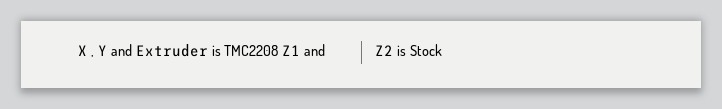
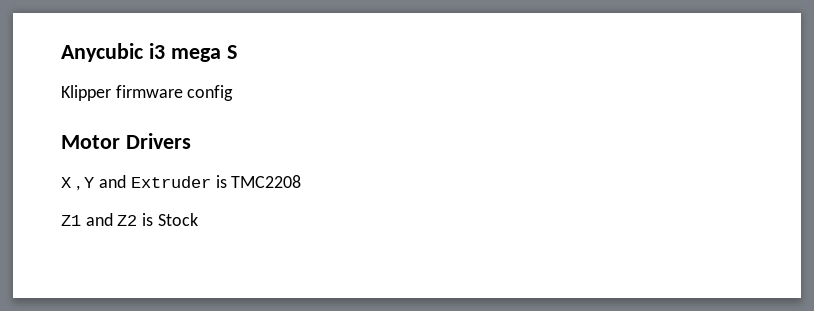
(78, 50) none -> [61,43,237,62] [61,85,234,101] [61,133,191,149] Anycubic i3 mega S // Klipper firmware config // Motor Drivers //
(279, 50) none -> (302, 181) //

